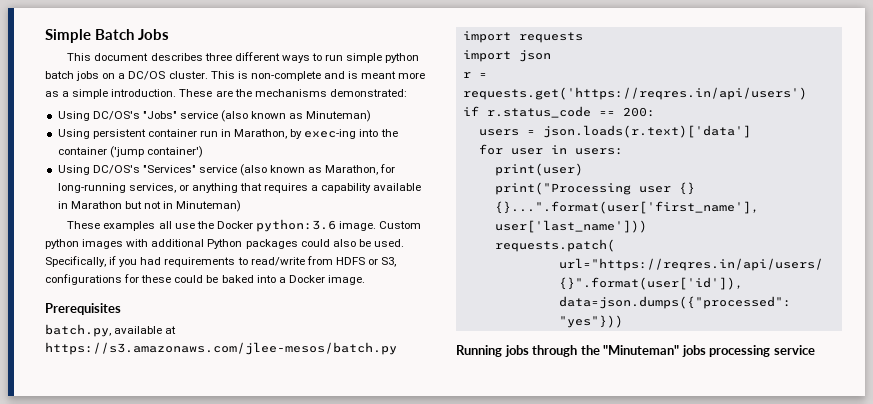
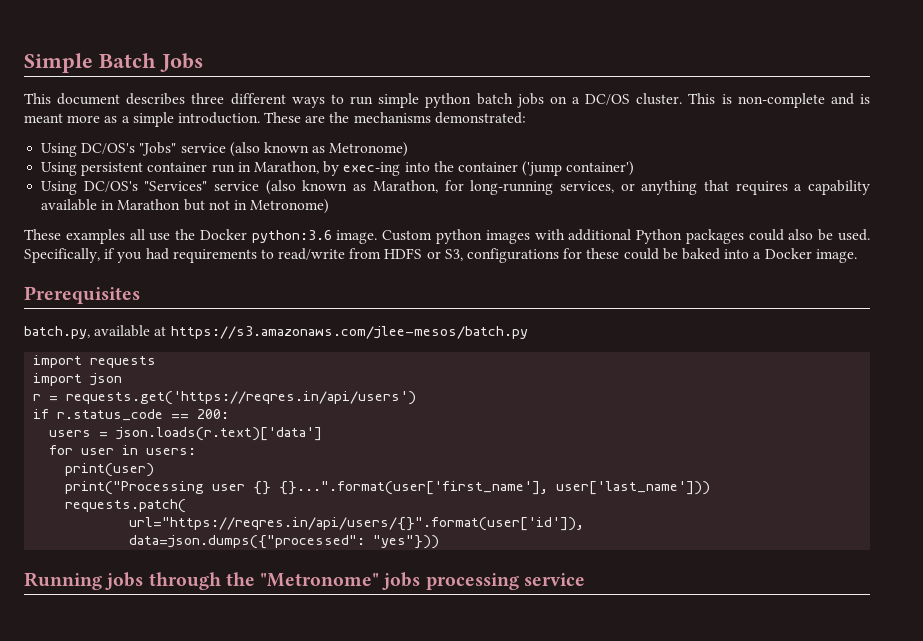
[306,110,372,122] Minuteman) -> [329,142,409,157] Metronome)
[176,200,242,212] Minuteman) -> [250,199,330,214] Metronome)
[603,345,680,355] "Minuteman" -> [260,573,380,587] "Metronome"

